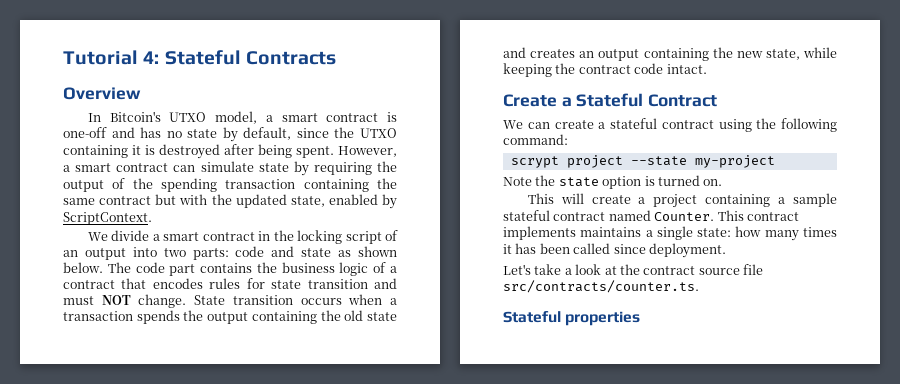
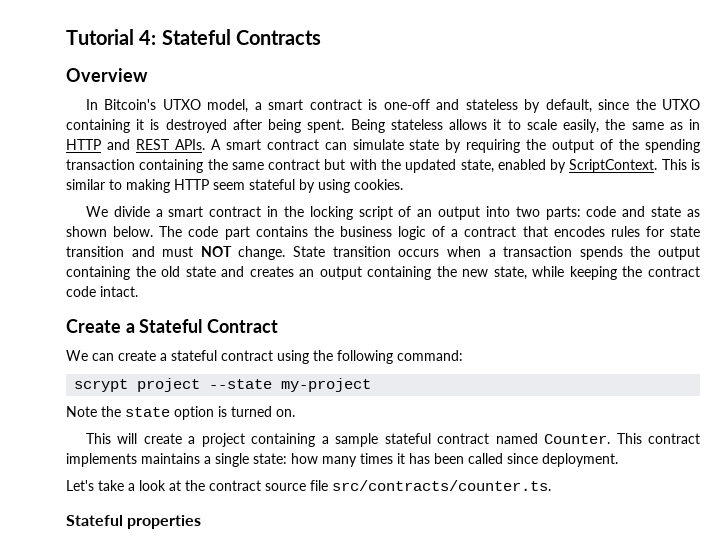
[140,127,218,138] has no state -> [465,99,518,110] stateless
[338,146,397,157] [63,165,70,172] However, a -> [350,119,701,133] [66,139,221,150] Being stateless allows it to scale easily, the same as in HTTP and REST APIs. A
(152, 218) none -> [661,159,700,170] [66,179,403,193] This is similar to making HTTP seem stateful by using cookies.

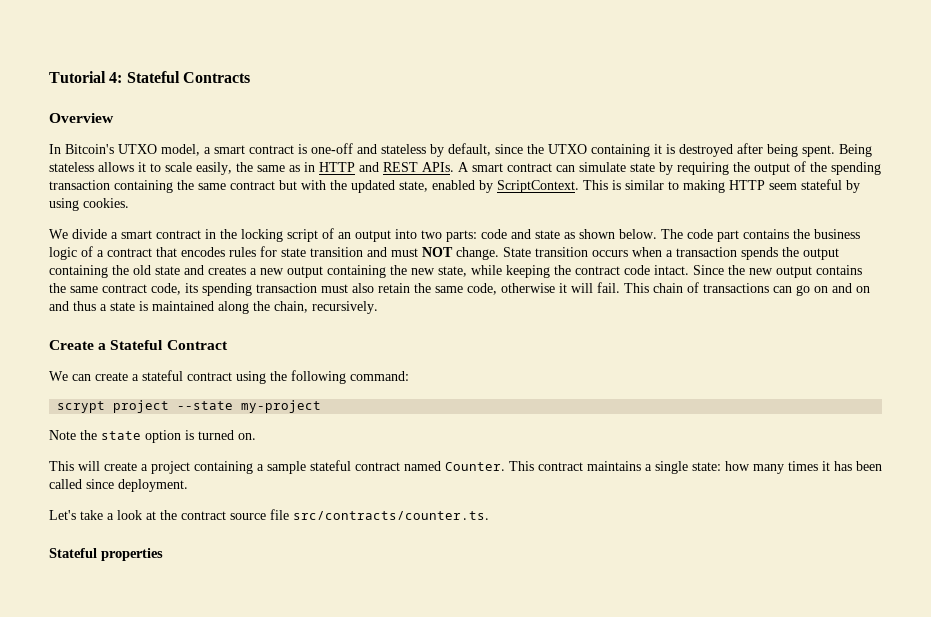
[299,269,315,277] an -> [250,268,284,275] a new
(138, 291) none -> [693,265,862,278] [49,282,870,296] [49,301,378,314] Since the new output contains the same contract code, its spending transaction must also retain the same code, otherwise it will fail. This chain of transactions can go on and on and thus a state is maintained along the chain, recursively.
[66,453,137,467] implements -> (583, 466) none

